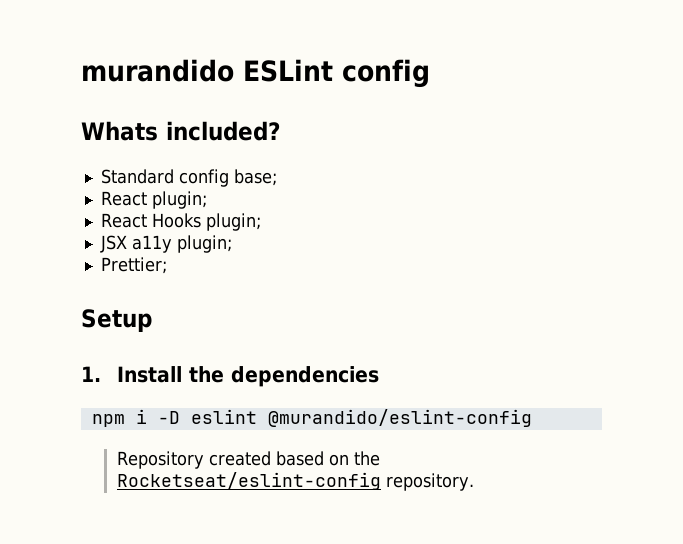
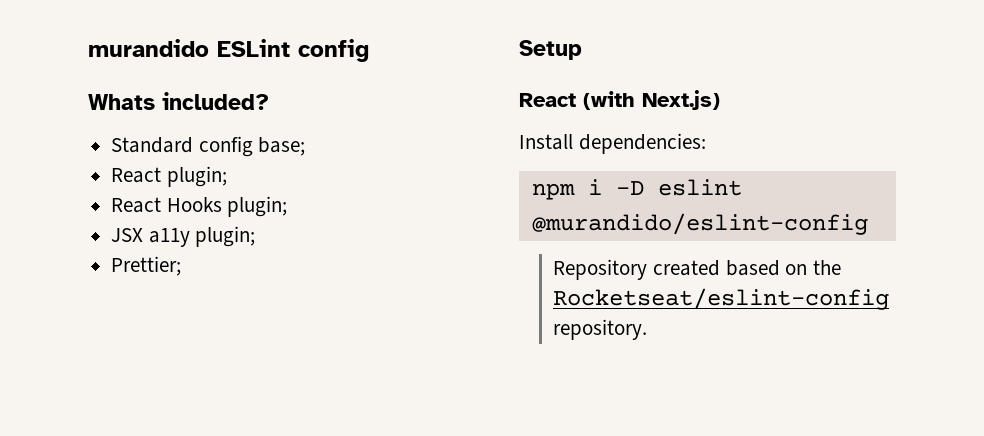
[81,366,379,387] 1. Install the dependencies -> [519,90,720,110] [519,133,706,154] React (with Next.js) // Install dependencies:

